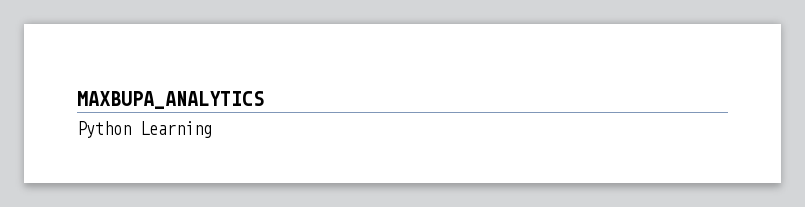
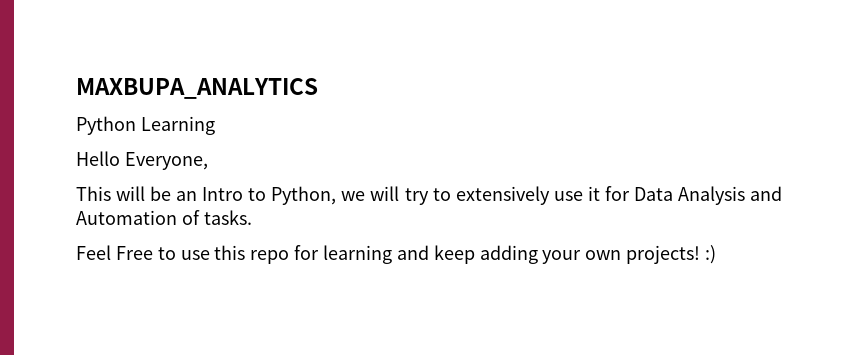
(212, 129) none -> [76,151,208,170] [76,186,782,205] [76,210,252,225] [76,245,717,264] // Hello Everyone, // This will be an Intro to Python, we will try to extensively use it for Data Analysis and Automation of tasks. // Feel Free to use this repo for learning and keep adding your own projects! :)

